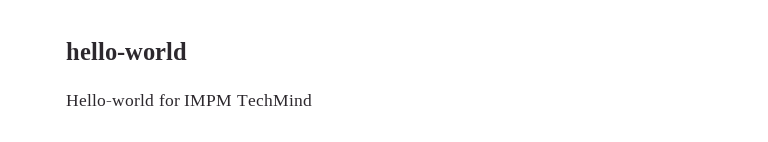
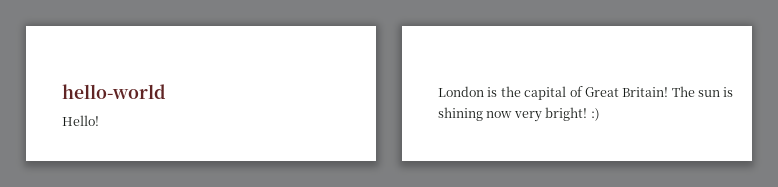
[66,94,313,106] Hello-world for IMPM TechMind -> [62,115,99,126] [438,86,734,100] [438,107,600,122] Hello! // London is the capital of Great Britain! The sun is shining now very bright! :)

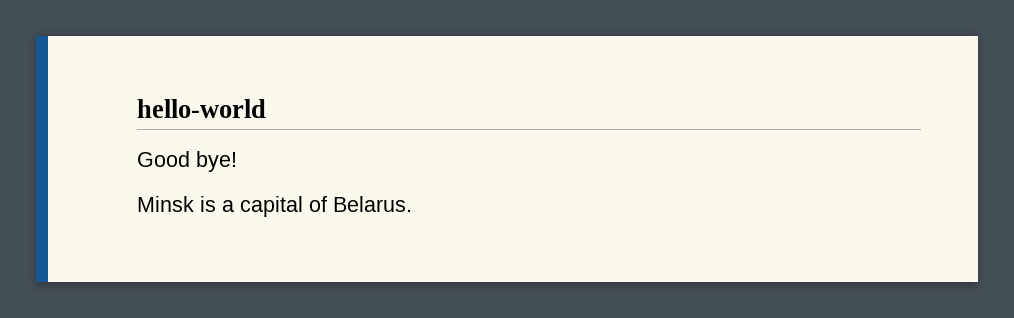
[62,115,99,126] [438,86,734,100] [438,107,600,122] Hello! // London is the capital of Great Britain! The sun is shining now very bright! :) -> [137,151,237,172] [137,196,412,217] Good bye! // Minsk is a capital of Belarus.

